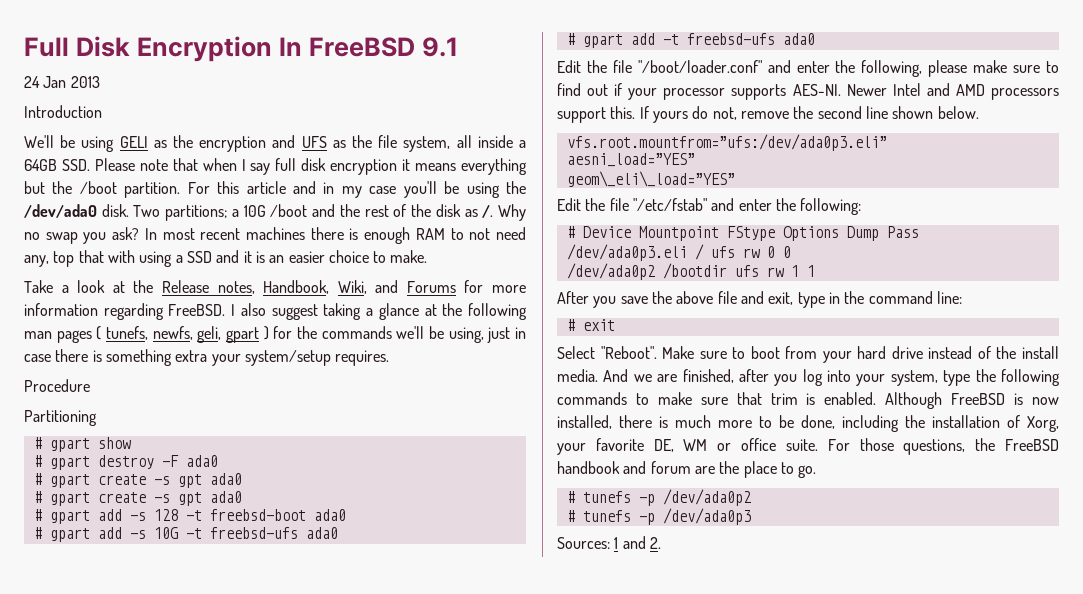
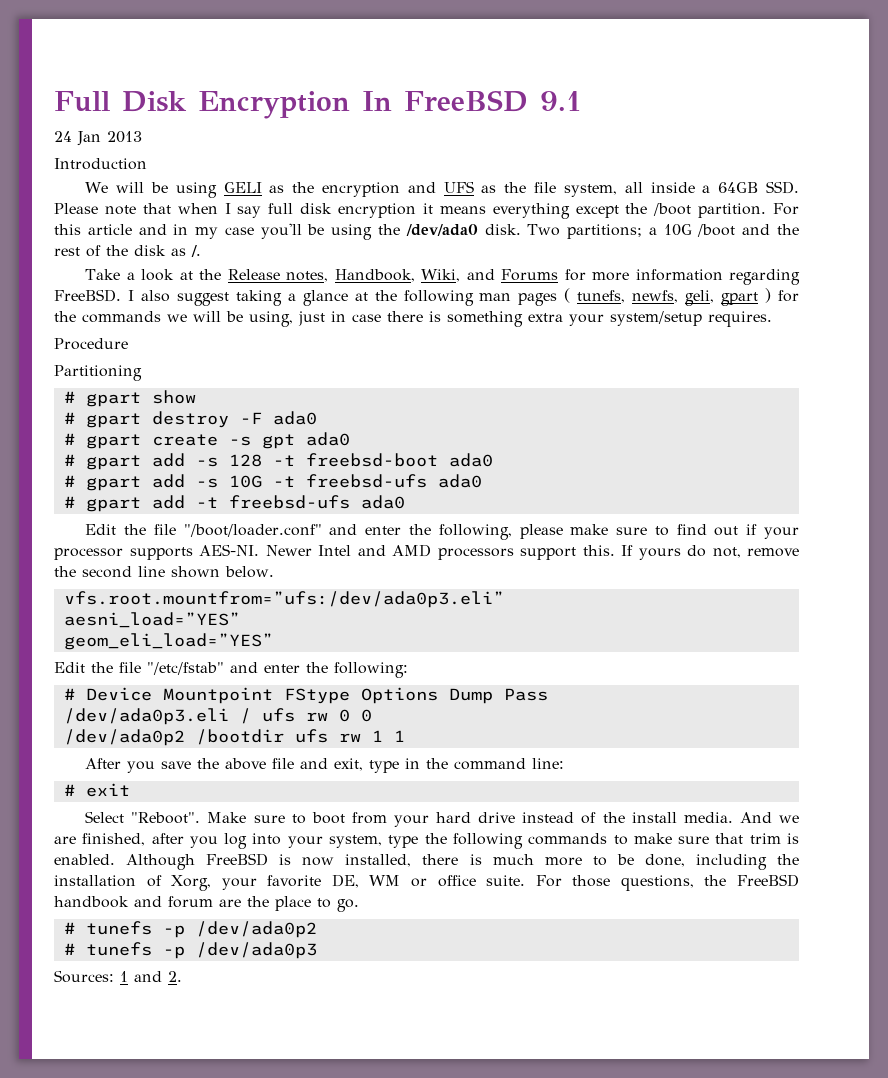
[24,135,54,148] We'll -> [85,182,145,193] We will
[24,181,45,194] but -> [575,205,619,218] except
[498,204,526,221] [24,227,526,244] [24,250,428,267] Why no swap you ask? In most recent machines there is enough RAM to not need any, top that with using a SSD and it is an easier choice to make. -> (201, 251) none
[396,326,425,339] we'll -> [167,311,221,322] we will
[33,491,242,506] // # gpart create -s gpt ada0 -> (350, 439) none
[566,171,735,187] geom\_eli\_load=”YES” -> [63,633,273,650] geom_eli_load=”YES”

